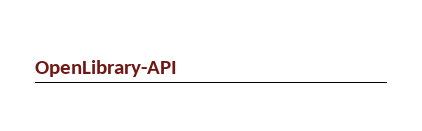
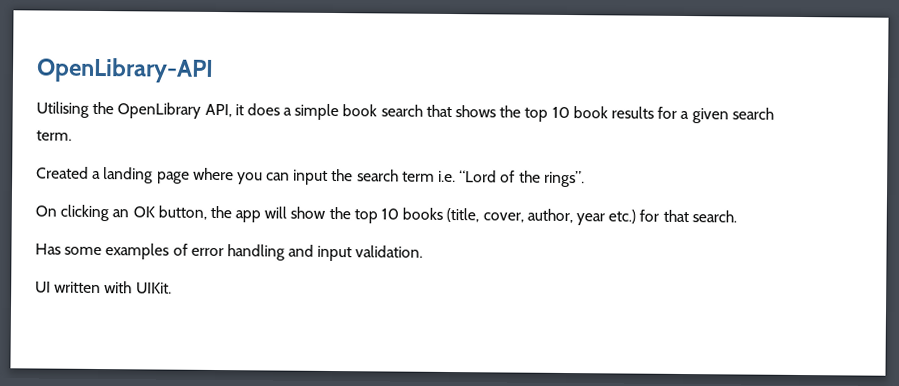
(177, 68) none -> [36,101,774,124] [36,130,72,141] [36,166,585,188] [35,204,737,226] [35,243,424,262] [35,281,172,294] // Utilising the OpenLibrary API, it does a simple book search that shows the top 10 book results for a given search term. // Created a landing page where you can input the search term i.e. “Lord of the rings”. // On clicking an OK button, the app will show the top 10 books (title, cover, author, year etc.) for that search. // Has some examples of error handling and input validation. // UI written with UIKit.

